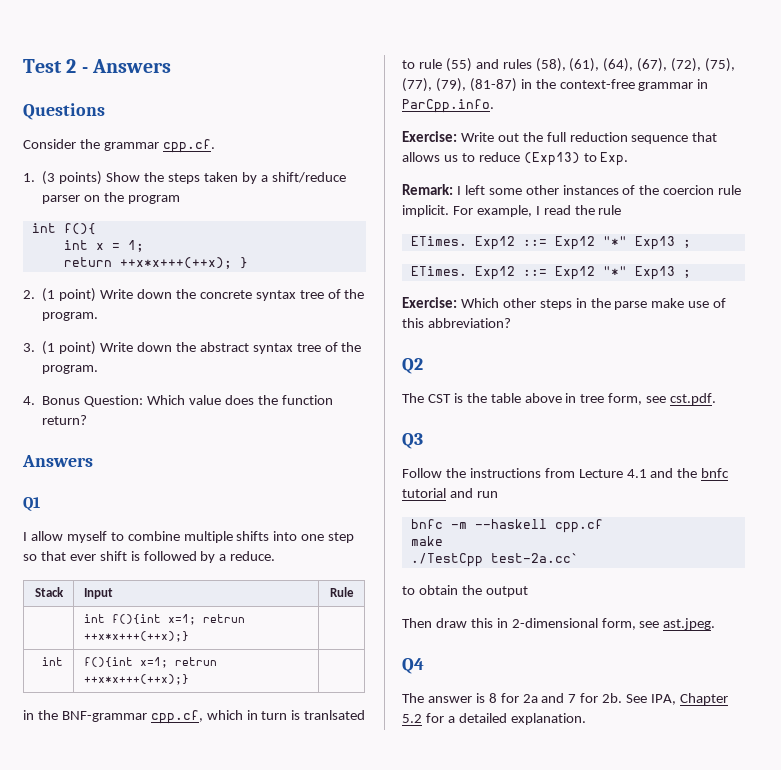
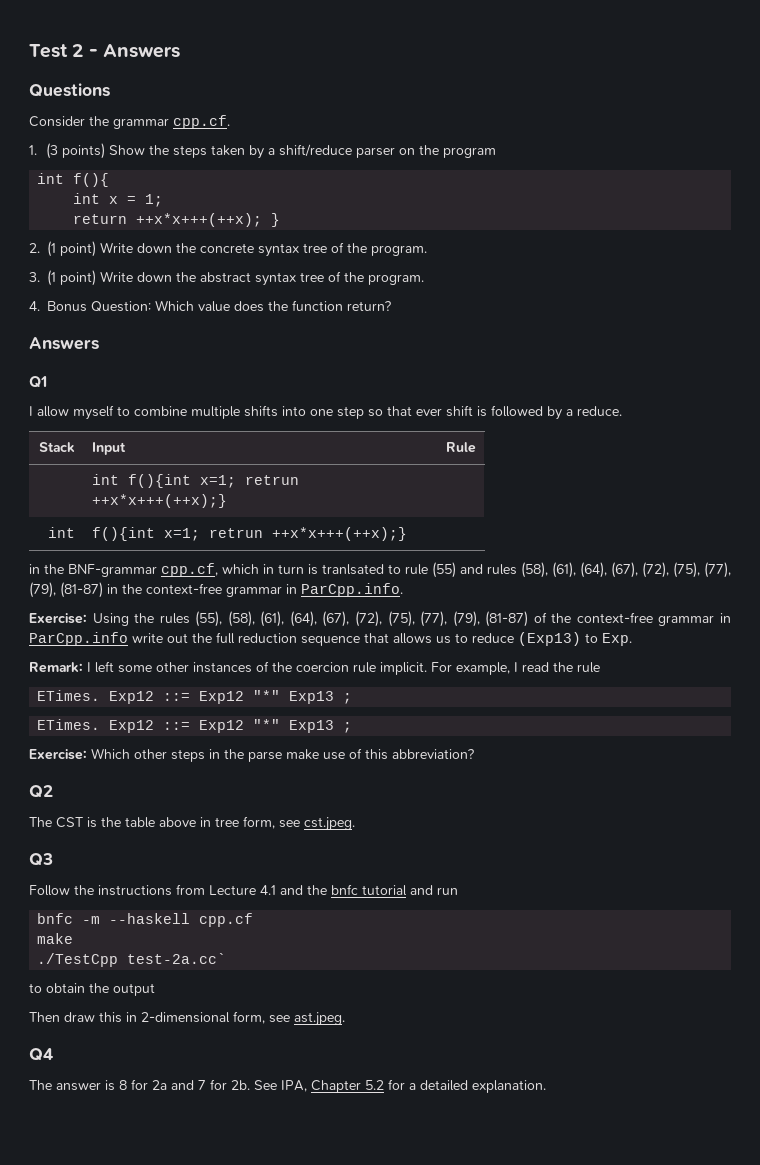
[460,132,494,142] Write -> [92,611,731,627] [29,632,163,646] Using the rules (55), (58), (61), (64), (67), (72), (75), (77), (79), (81-87) of the context-free grammar in ParCpp.info write
[670,393,717,405] cst.pdf. -> [304,817,355,831] cst.jpeg.

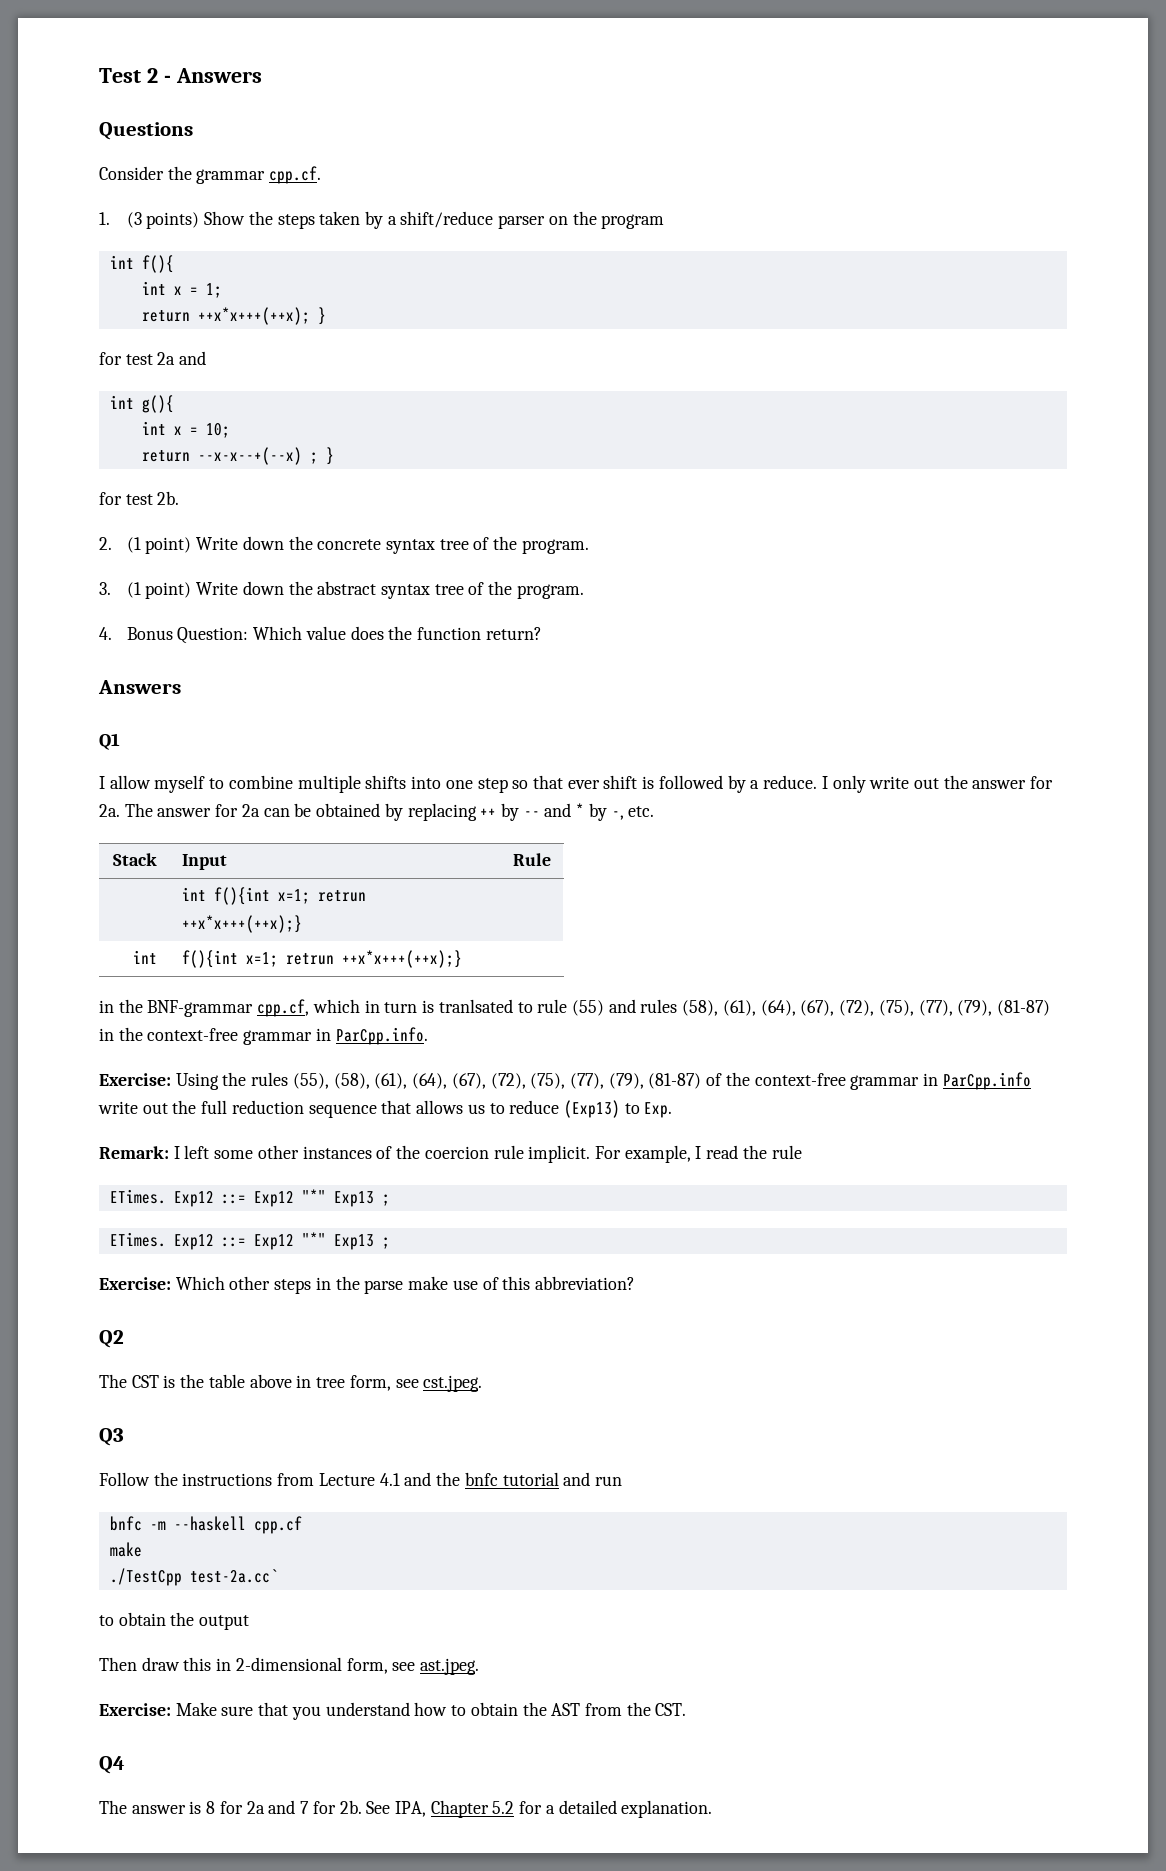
(281, 220) none -> [99,351,207,365] [109,395,174,413] [141,421,230,438] [141,447,334,465] [99,491,180,505] // for test 2a and // int g(){ // int x = 10; // return --x-x--+(--x) ; } // for test 2b.
(622, 411) none -> [821,775,1054,793] [99,803,655,821] I only write out the answer for 2a. The answer for 2a can be obtained by replacing ++ by -- and * by -, etc.
(345, 1019) none -> [99,1702,687,1720] // Exercise: Make sure that you understand how to obtain the AST from the CST.

